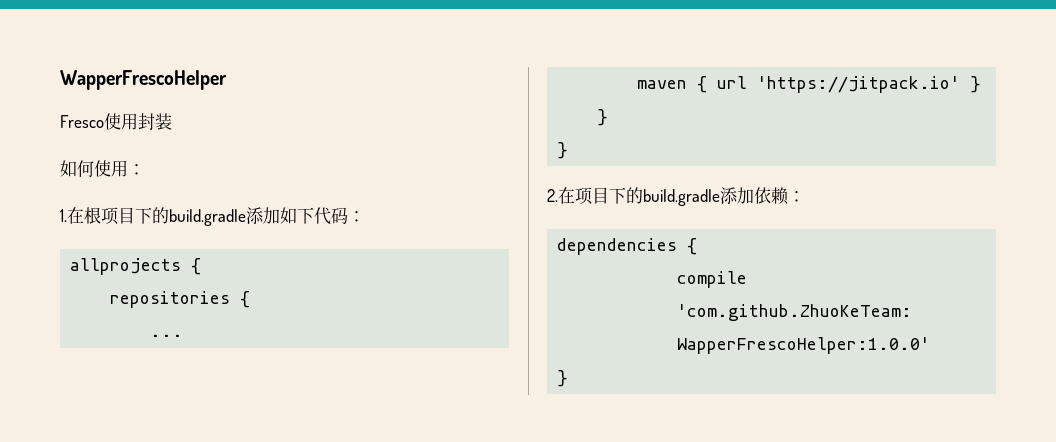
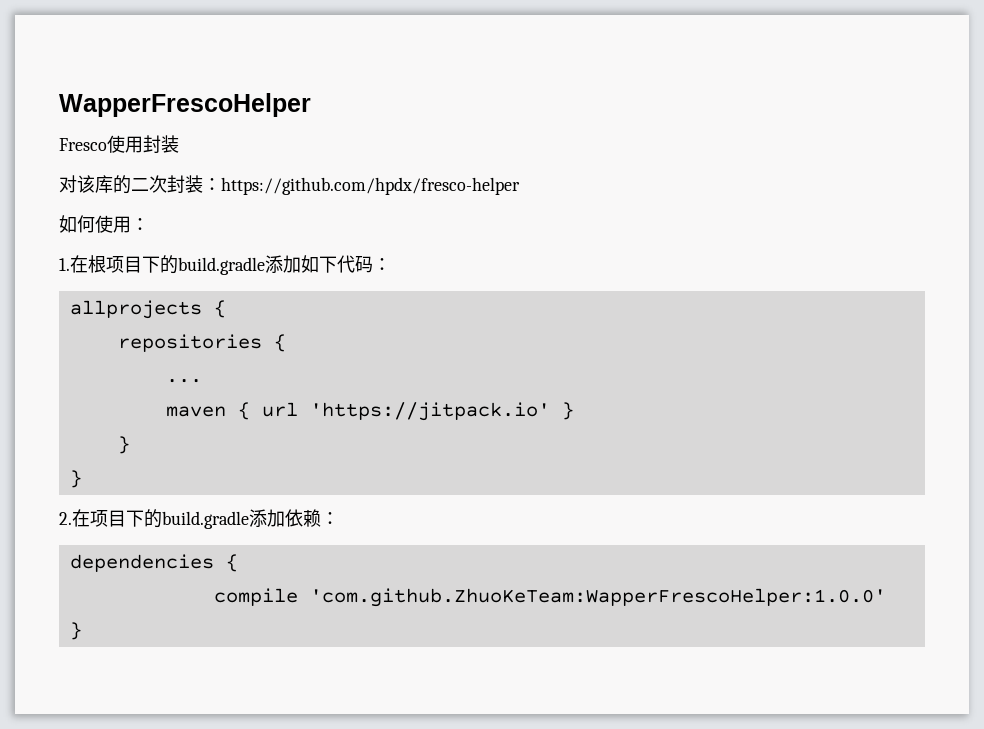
(172, 121) none -> [59,175,520,195] // 对该库的二次封装：https://github.com/hpdx/fresco-helper

